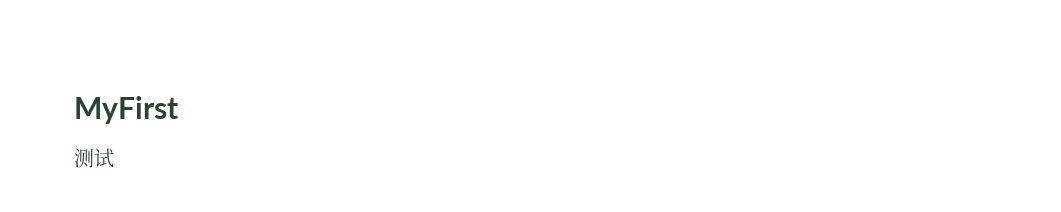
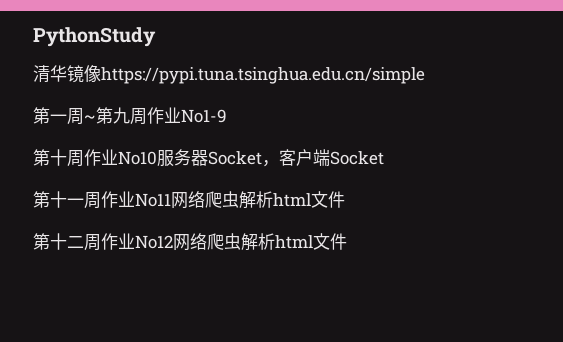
[74,96,178,124] [74,148,114,168] MyFirst // 测试 -> [33,27,156,47] [33,65,425,84] [33,107,227,125] [33,149,384,167] [33,191,345,209] [33,233,347,251] PythonStudy // 清华镜像https://pypi.tuna.tsinghua.edu.cn/simple // 第一周~第九周作业No1-9 // 第十周作业No10服务器Socket，客户端Socket // 第十一周作业No11网络爬虫解析html文件 // 第十二周作业No12网络爬虫解析html文件

